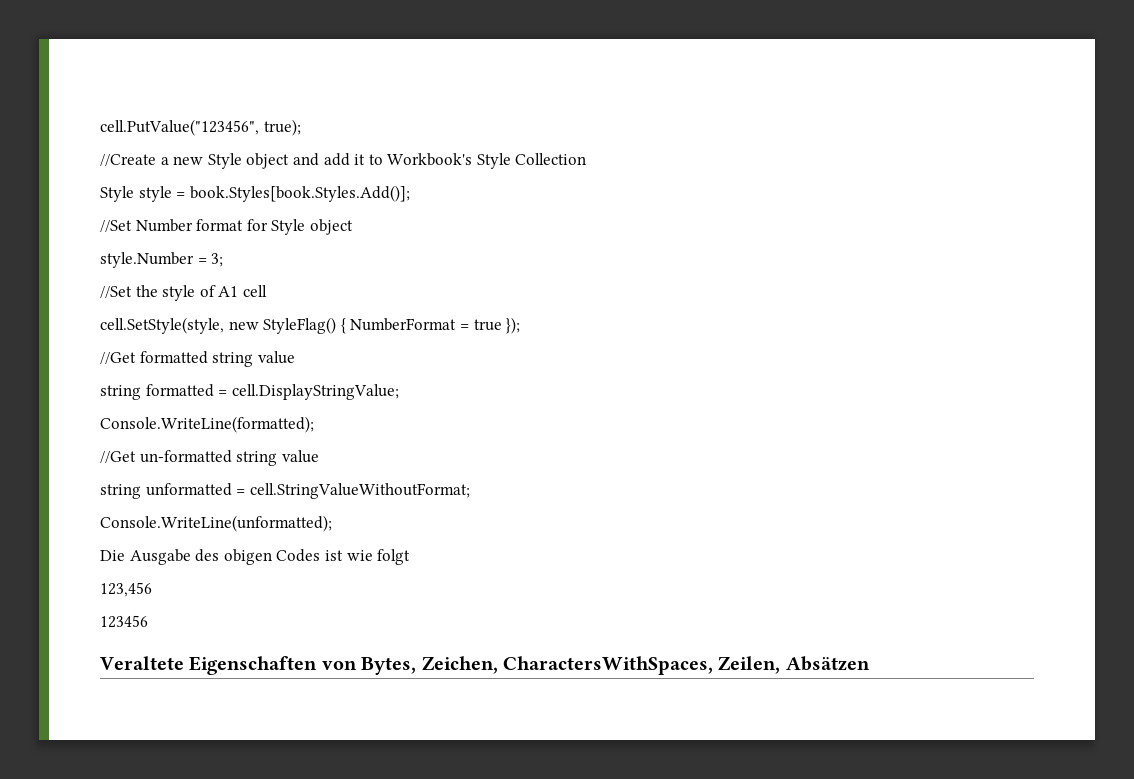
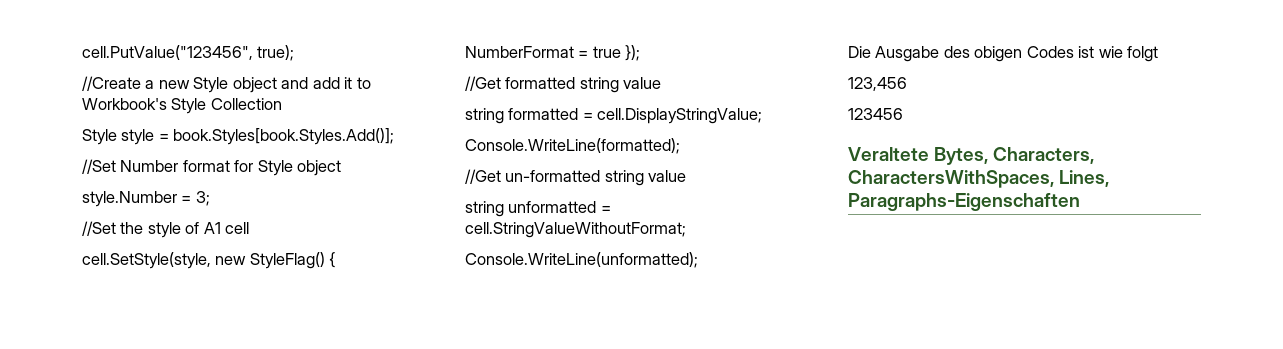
[189,656,870,675] Eigenschaften von Bytes, Zeichen, CharactersWithSpaces, Zeilen, Absätzen -> [934,147,1095,165] [848,170,1110,188] [848,193,1080,211] Bytes, Characters, CharactersWithSpaces, Lines, Paragraphs-Eigenschaften

